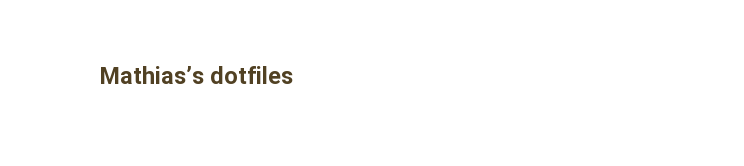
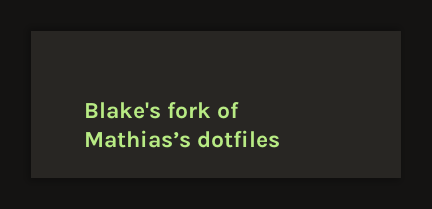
(100, 75) none -> [84,102,240,119] Blake's fork of

